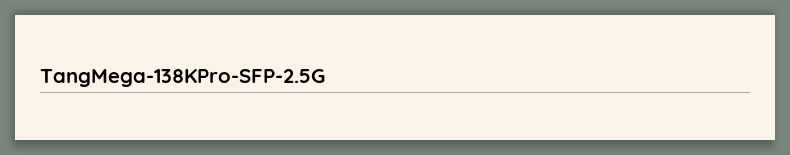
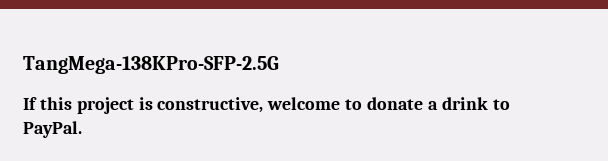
(325, 78) none -> [23,97,510,114] [23,121,82,138] // If this project is constructive, welcome to donate a drink to PayPal.

